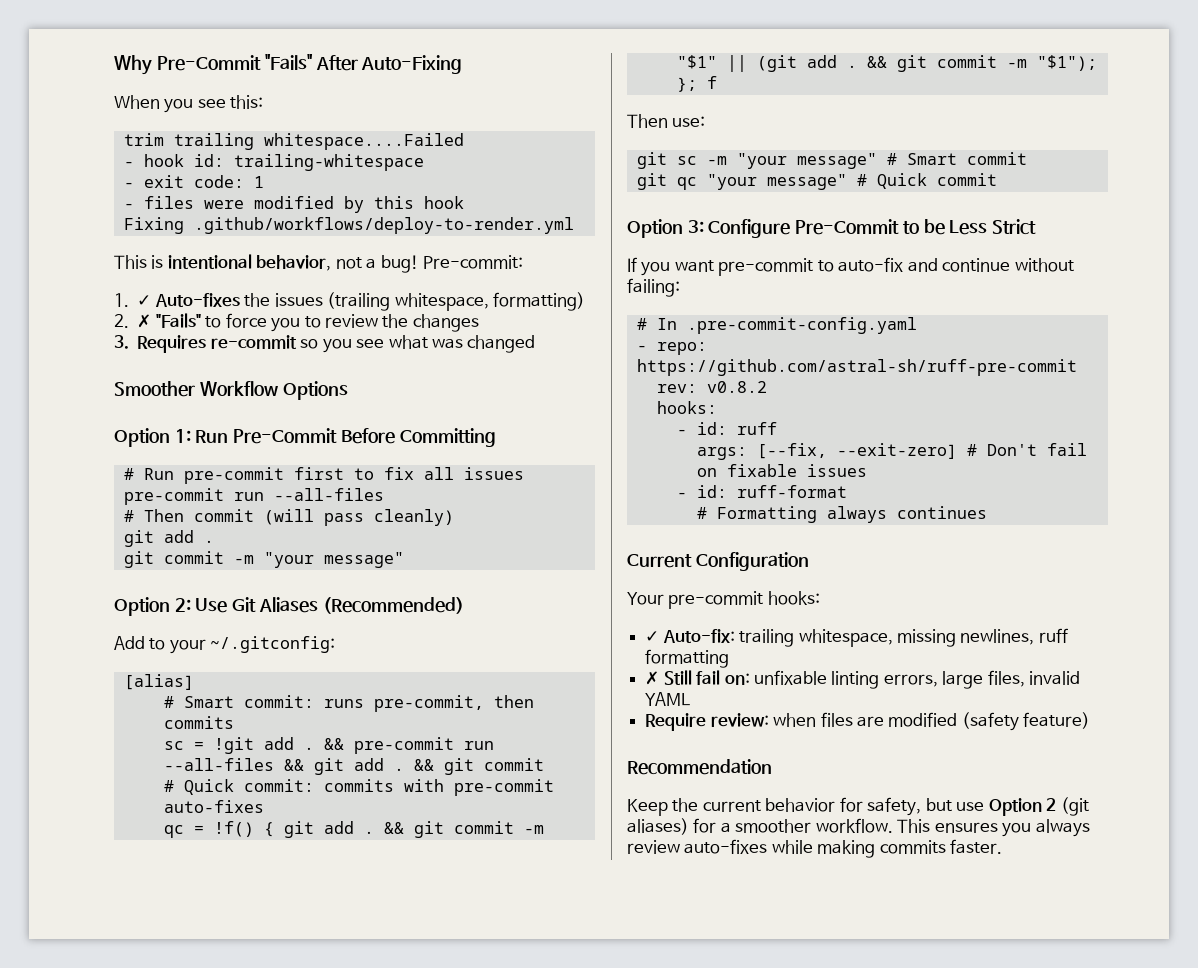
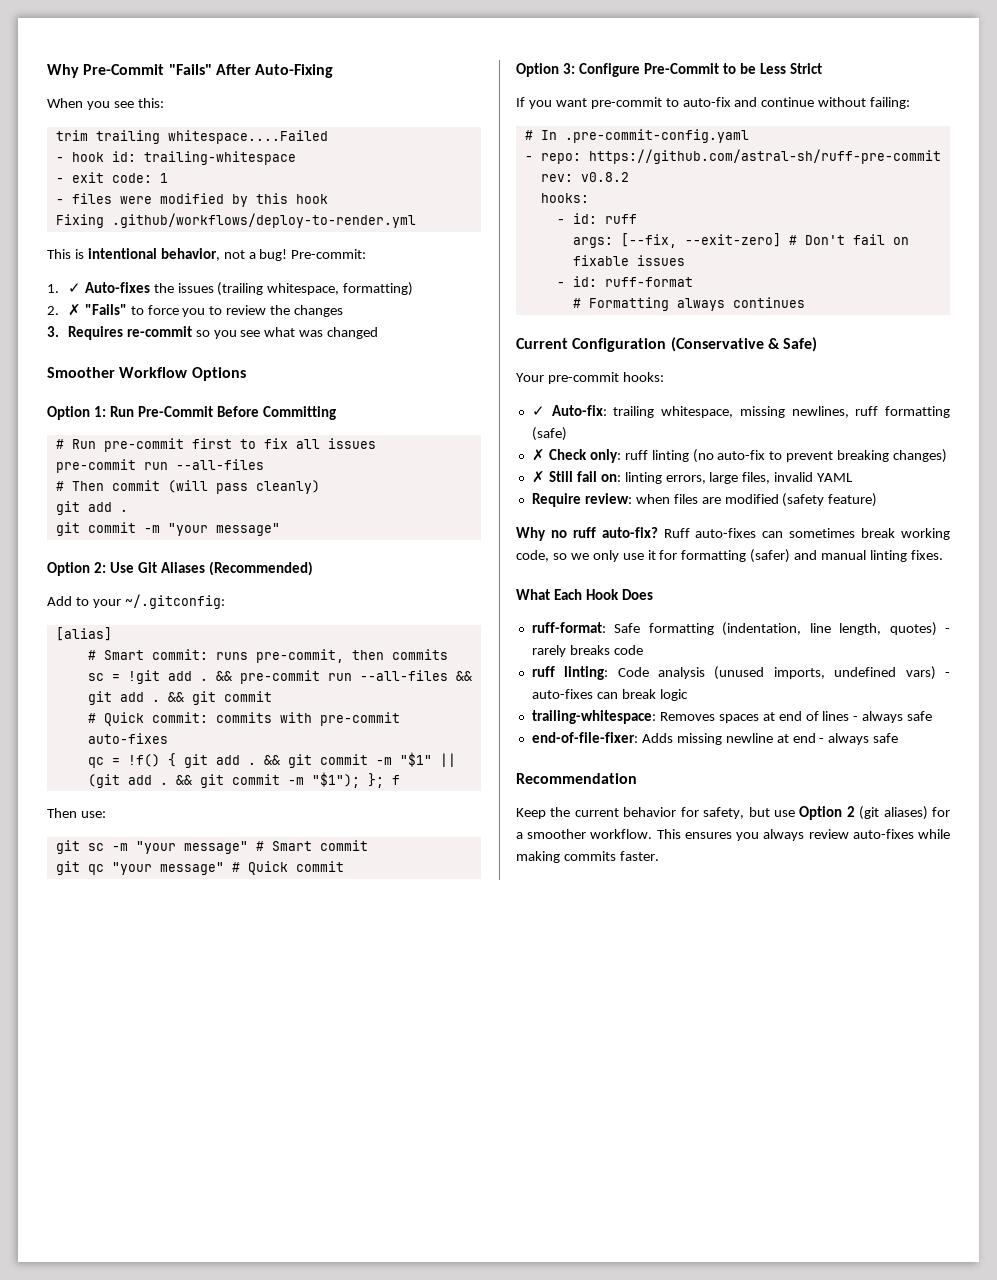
(809, 561) none -> [670,337,818,352] (Conservative & Safe)
(730, 658) none -> [531,427,567,441] [531,449,948,463] (safe) // ✗ Check only: ruff linting (no auto-fix to prevent breaking changes)
[753,670,827,685] unfixable -> (621, 478) none
(1091, 720) none -> [516,527,950,541] [516,549,943,563] [516,589,654,600] [531,622,951,636] [531,645,643,657] [531,666,950,680] [531,689,688,701] [531,710,933,724] [531,732,899,745] // Why no ruff auto-fix? Ruff auto-fixes can sometimes break working code, so we only use it for formatting (safer) and manual linting fixes. // What Each Hook Does // ruff-format: Safe formatting (indentation, line length, quotes) - rarely breaks code // ruff linting: Code analysis (unused imports, undefined vars) - auto-fixes can break logic // trailing-whitespace: Removes spaces at end of lines - always safe // end-of-file-fixer: Adds missing newline at end - always safe

